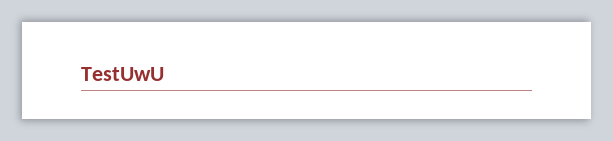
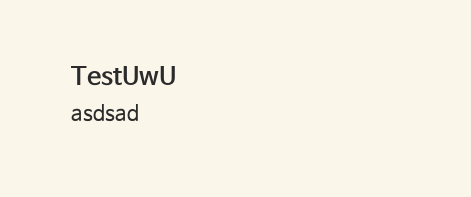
(164, 74) none -> [71,104,139,122] // asdsad

